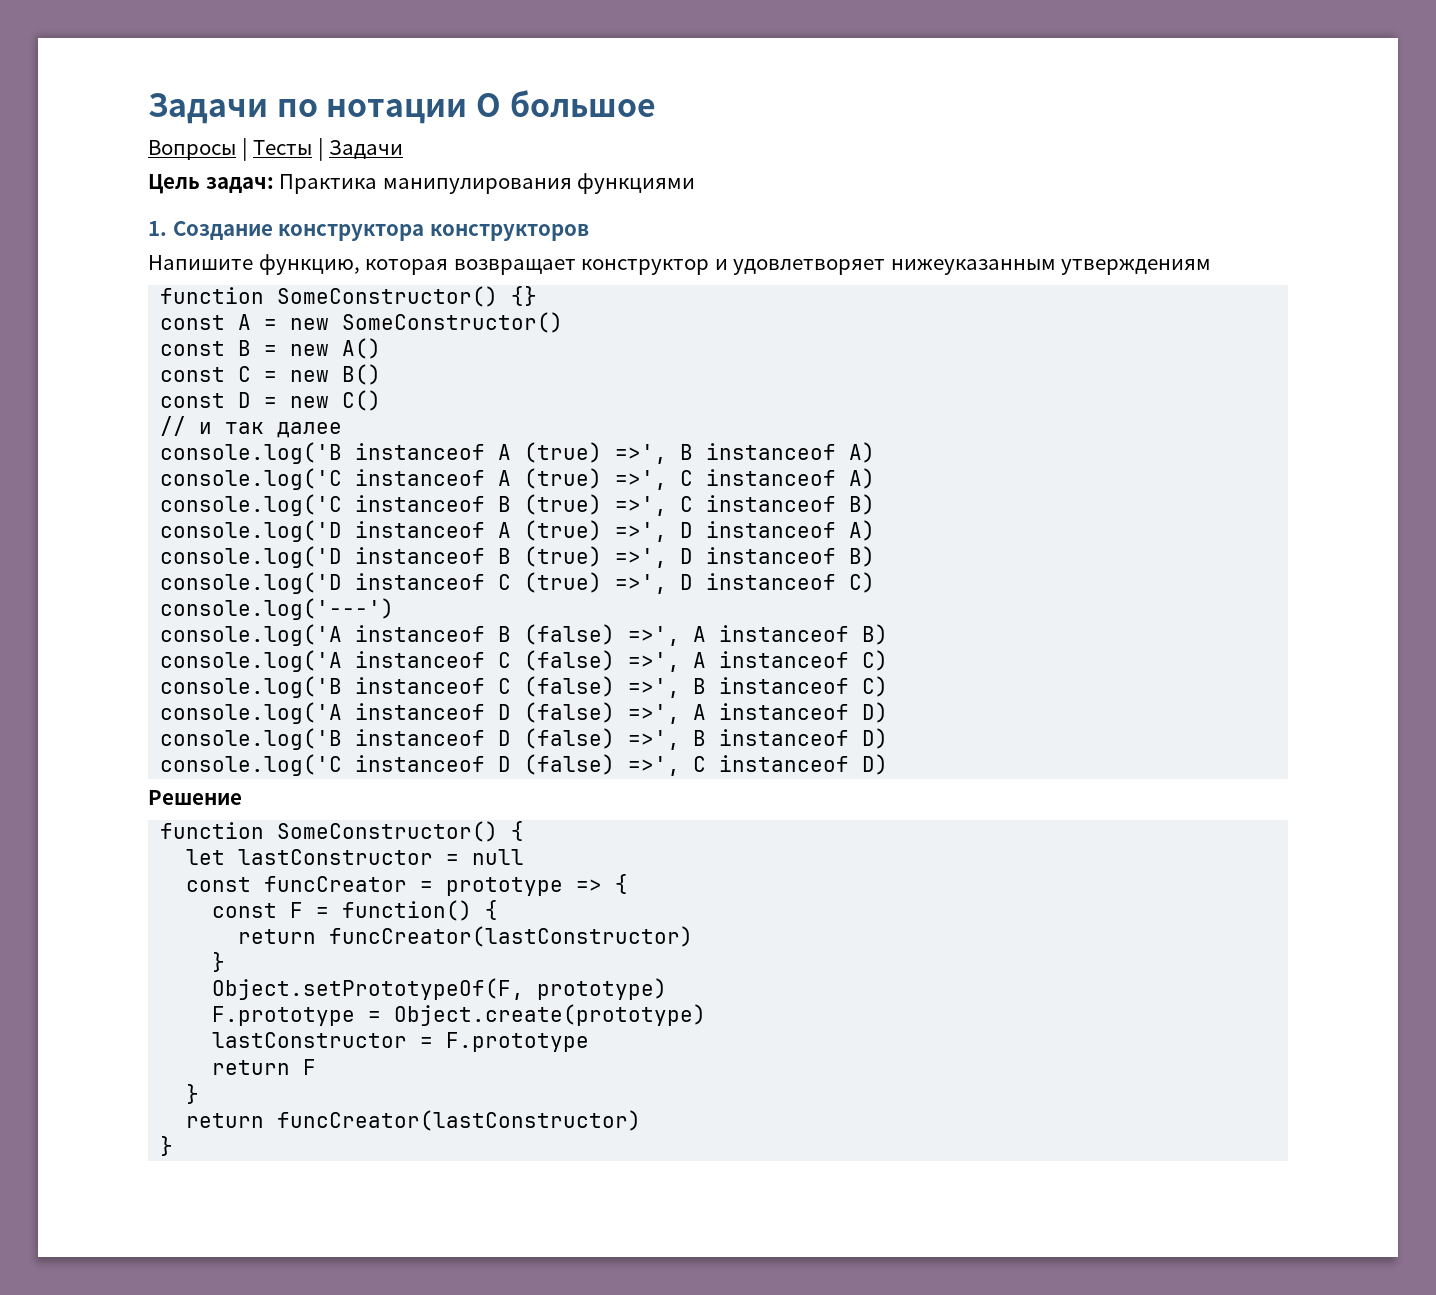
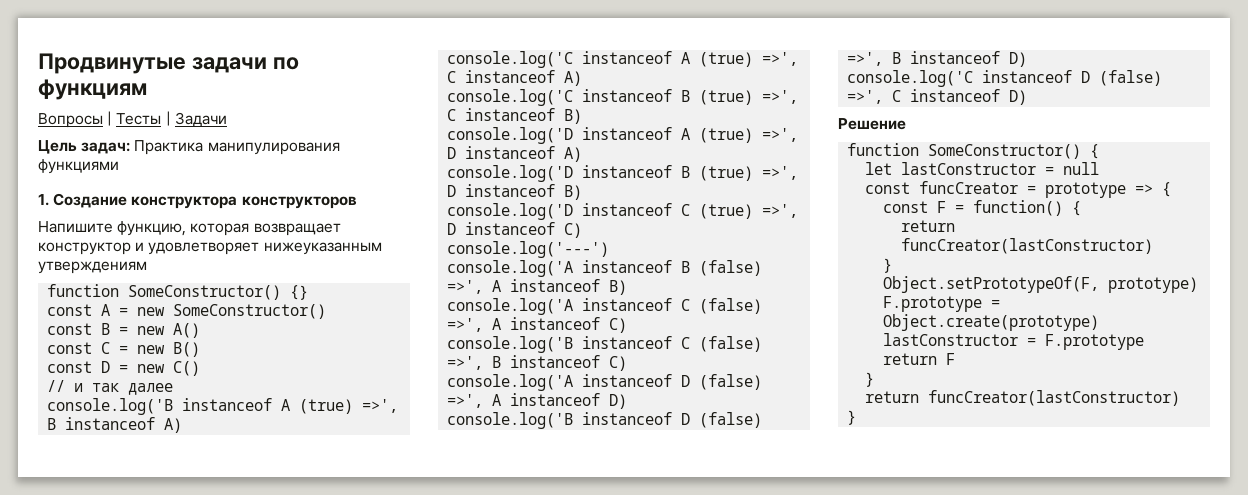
[148,90,656,124] Задачи по нотации О большое -> [38,53,299,74] [38,79,147,100] Продвинутые задачи по функциям

